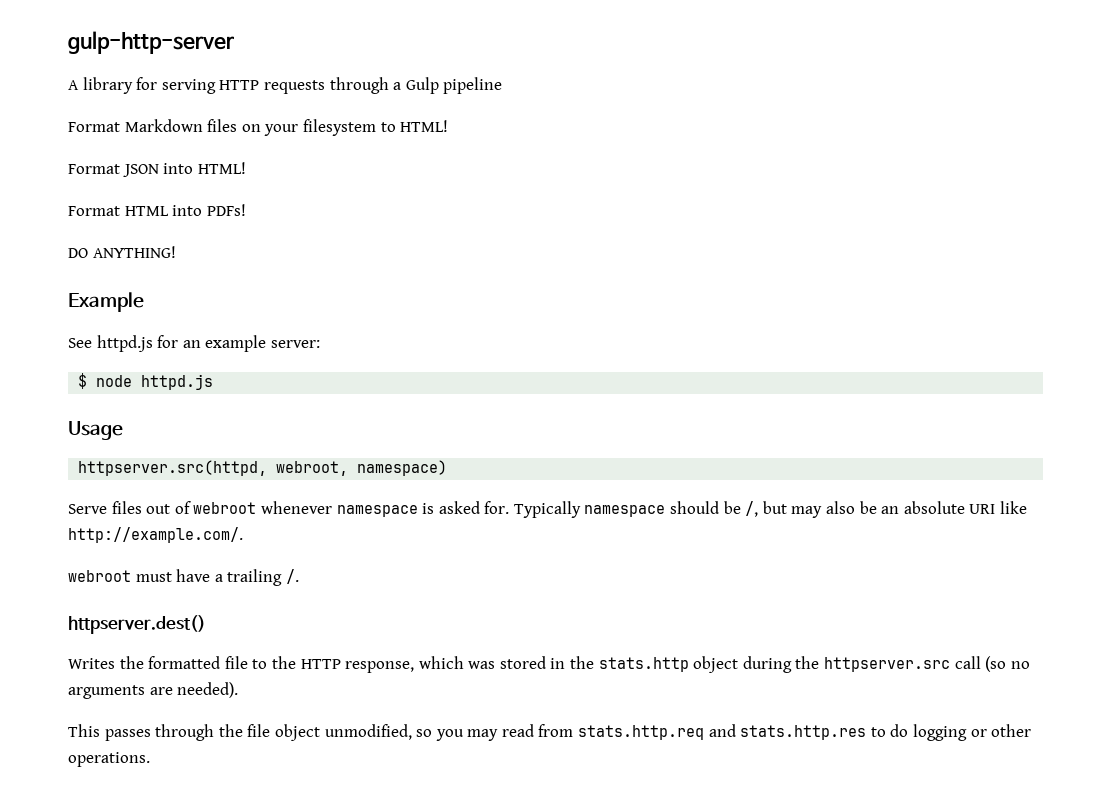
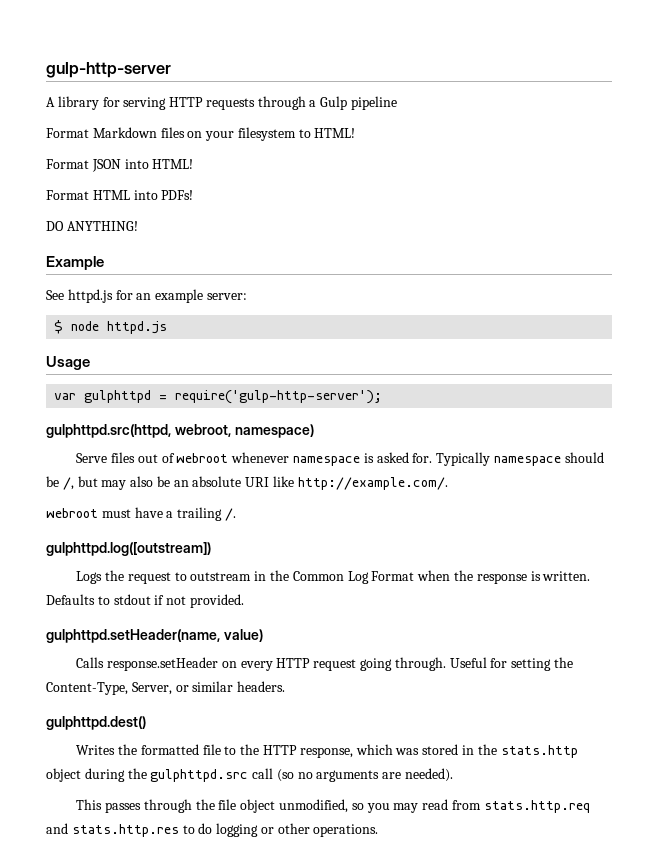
[78,460,268,476] httpserver.src(httpd, -> [54,390,383,404] [46,424,171,438] var gulphttpd = require('gulp-http-server'); // gulphttpd.src(httpd,
[68,615,206,634] httpserver.dest() -> [46,542,211,556] [76,570,591,584] [46,594,244,608] [46,629,263,643] [76,657,573,671] [46,681,286,695] [46,716,146,730] gulphttpd.log([outstream]) // Logs the request to outstream in the Common Log Format when the response is written. Defaults to stdout if not provided. // gulphttpd.setHeader(name, value) // Calls response.setHeader on every HTTP request going through. Useful for setting the Content-Type, Server, or similar headers. // gulphttpd.dest()
[824,657,951,672] httpserver.src -> [150,769,249,782] gulphttpd.src

